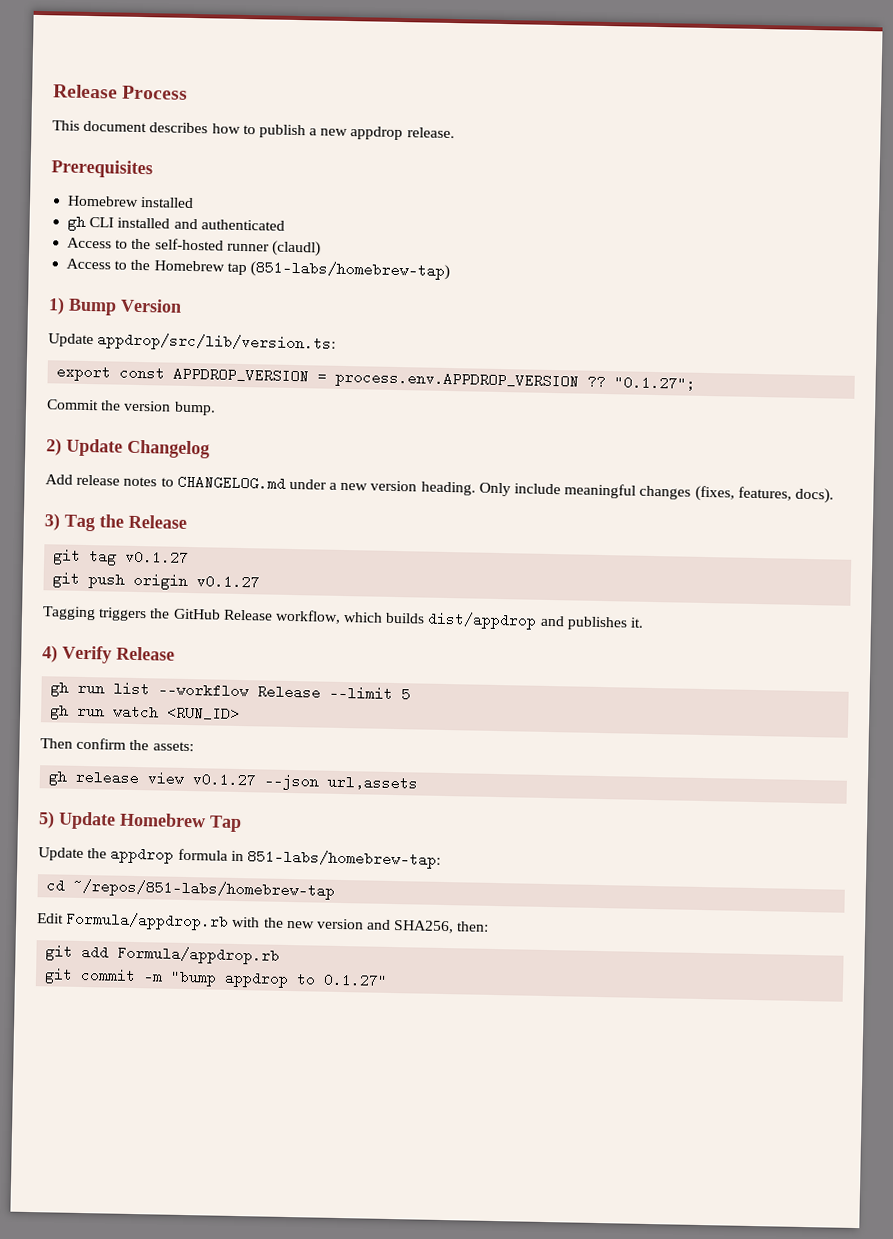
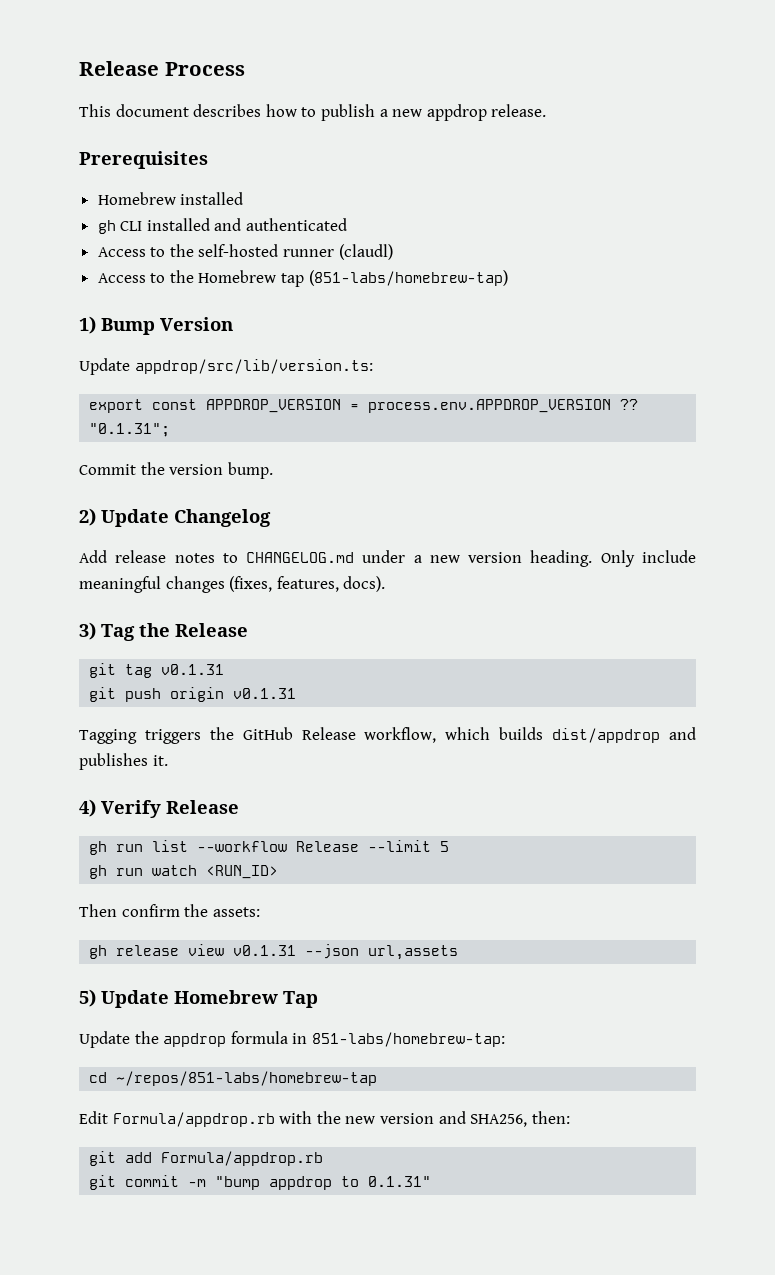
[614,375,697,391] "0.1.27"; -> [89,423,171,437] "0.1.31";
[125,549,190,566] v0.1.27 -> [161,664,225,675] v0.1.31
[196,574,261,590] v0.1.27 -> [233,688,297,699] v0.1.31
[192,772,257,788] v0.1.27 -> [233,945,297,956] v0.1.31
[323,972,389,988] 0.1.27" -> [368,1176,432,1187] 0.1.31"

